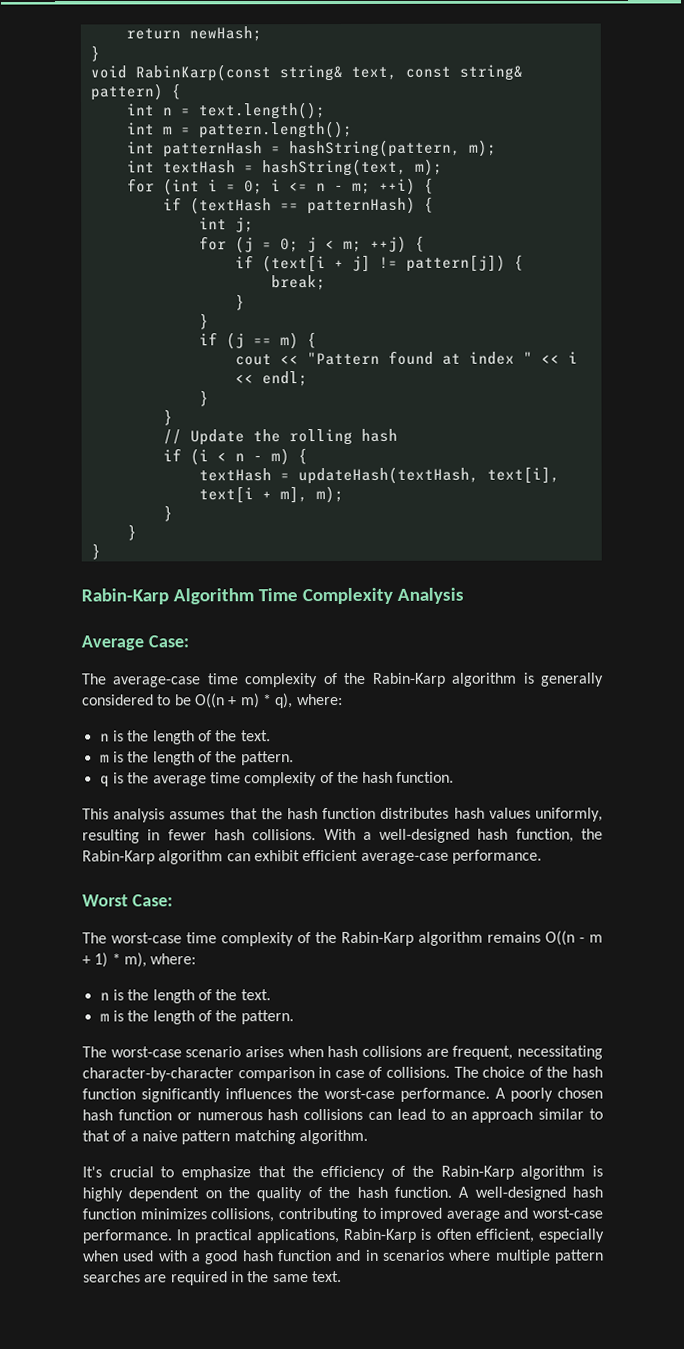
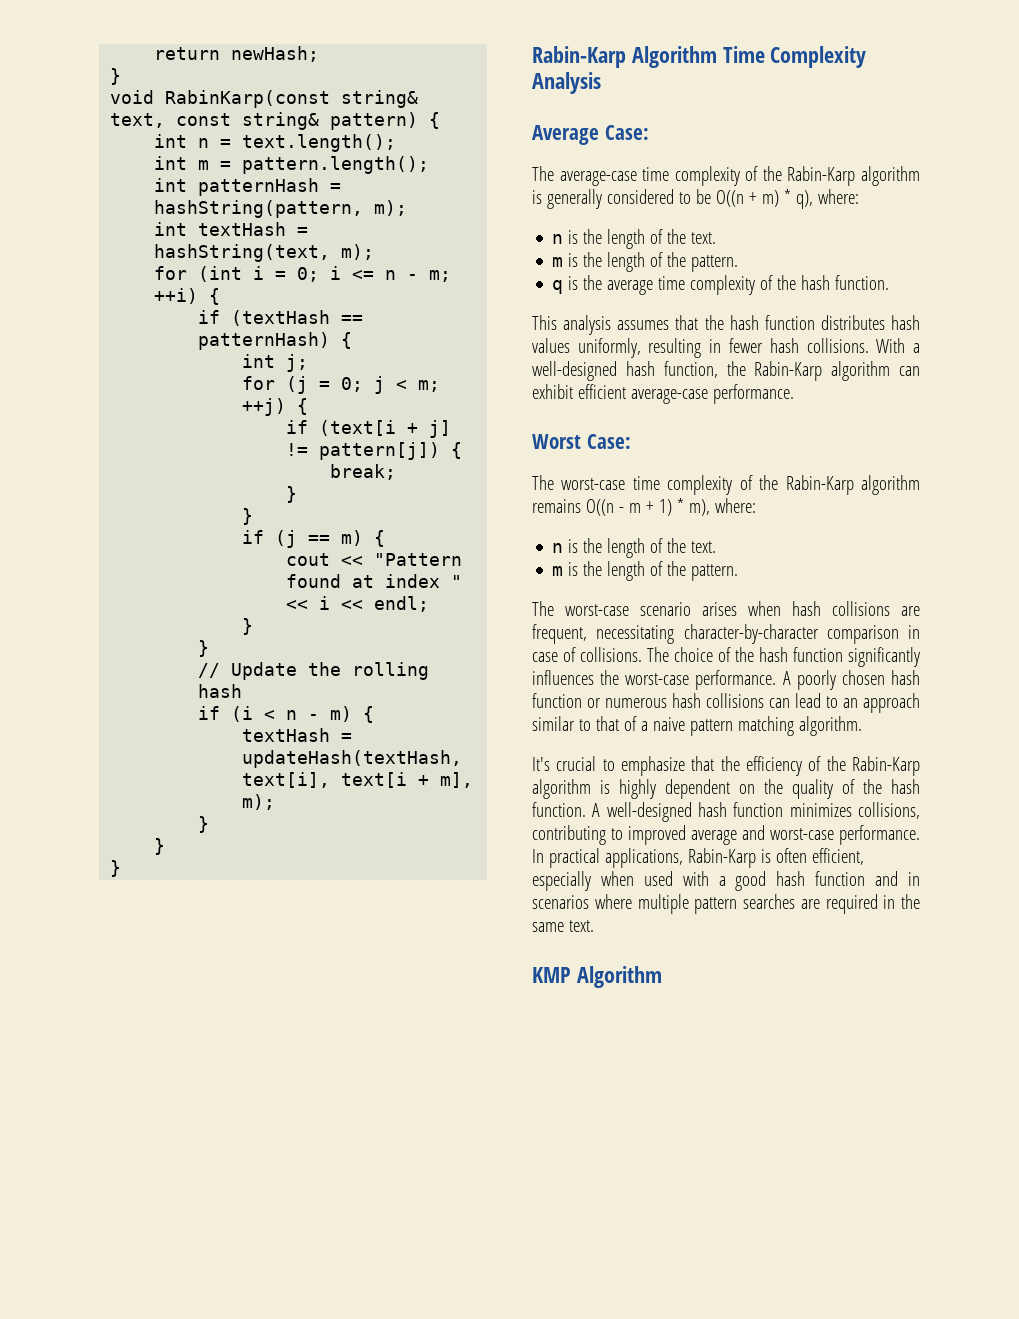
(342, 1277) none -> [532,966,662,988] // KMP Algorithm

